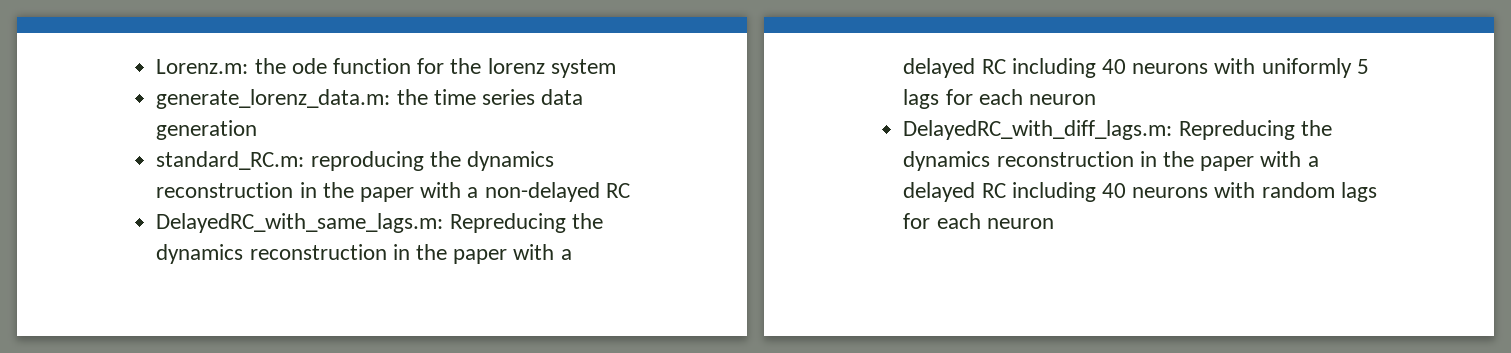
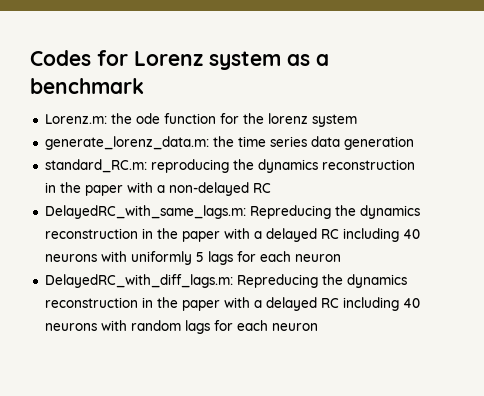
(156, 66) none -> [30,50,329,70] [30,78,144,94] Codes for Lorenz system as a benchmark //

